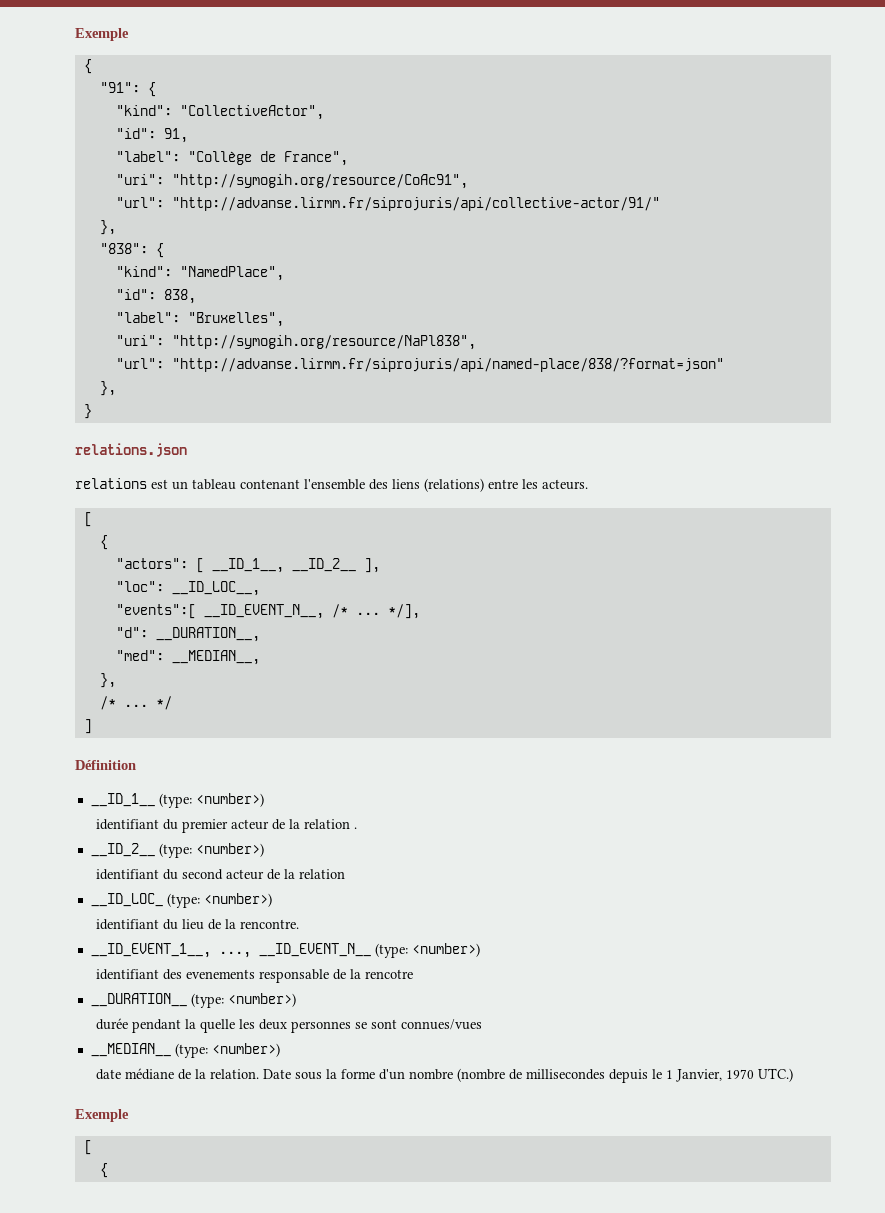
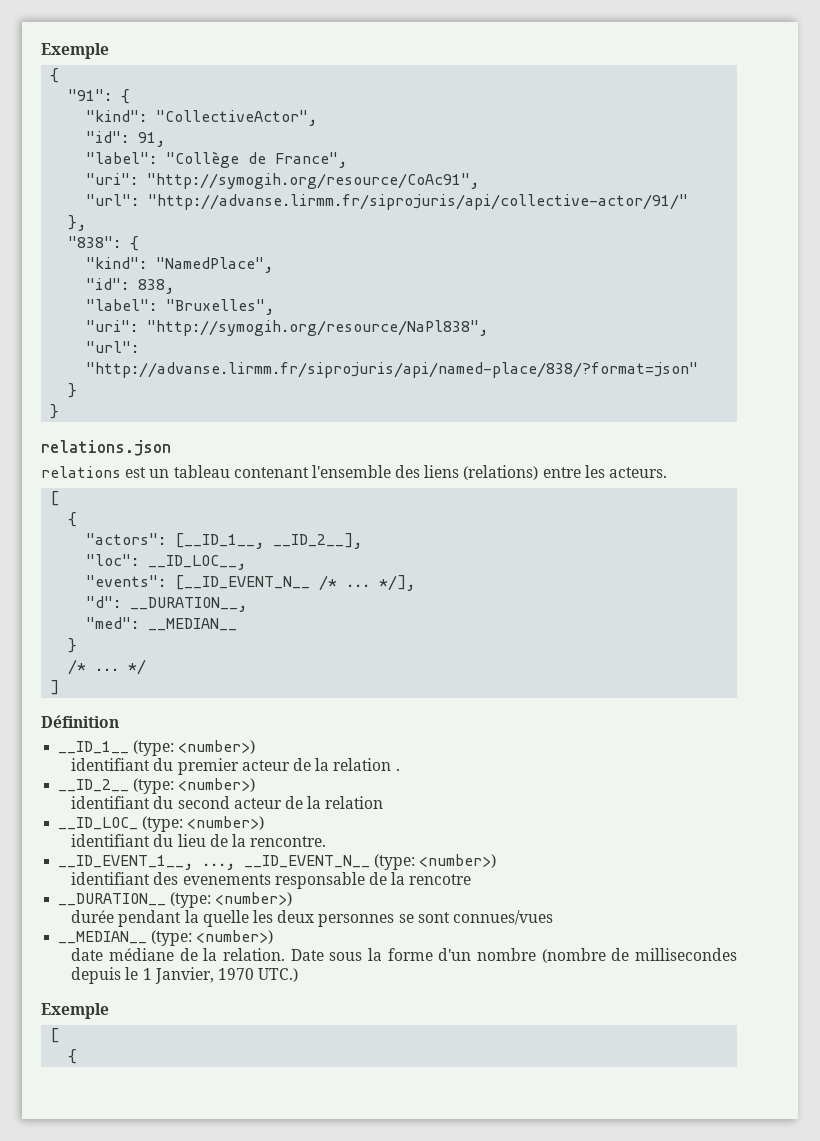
[99,381,116,396] }, -> [68,383,78,398] }
[195,558,380,573] [ __ID_1__, __ID_2__ ], -> [175,533,363,549] [__ID_1__, __ID_2__],
[115,604,324,619] "events":[ __ID_EVENT_N__, -> [86,575,311,590] "events": [__ID_EVENT_N__
[171,650,260,665] [99,673,116,688] __MEDIAN__, // }, -> [148,618,238,631] [68,638,78,653] __MEDIAN__ // }

